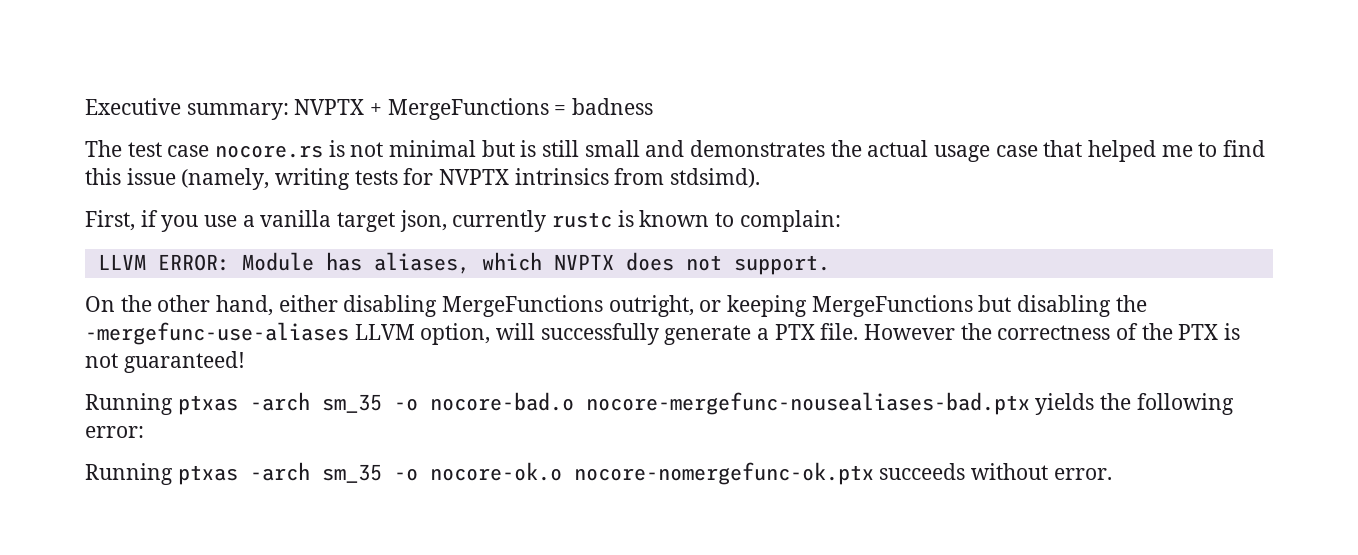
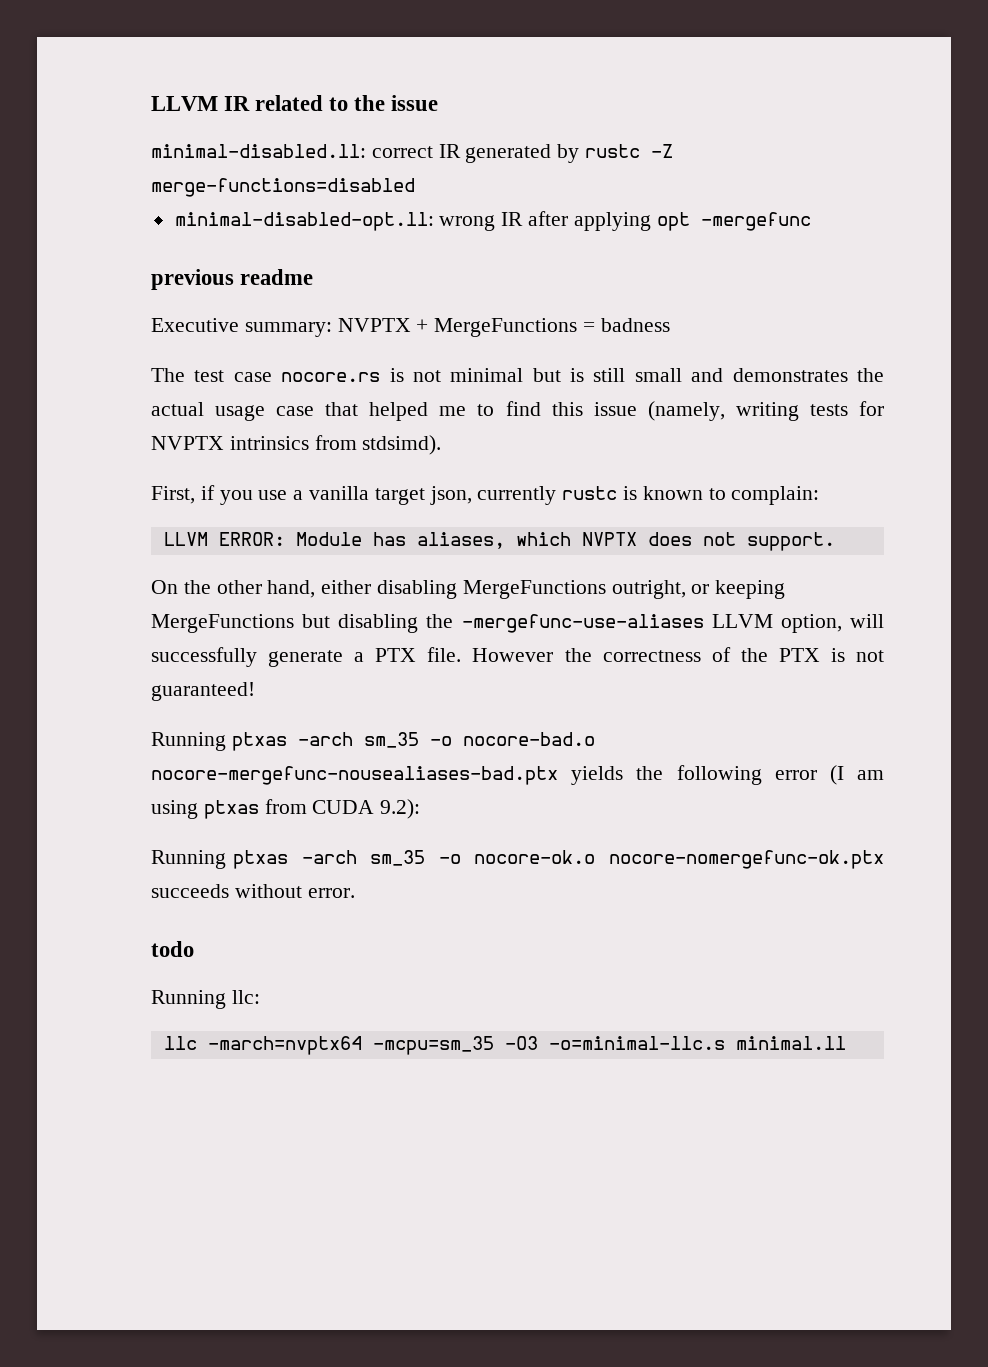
(85, 106) none -> [151,95,439,111] [151,144,674,163] [151,178,415,197] [174,211,811,231] [151,269,314,290] LLVM IR related to the issue // minimal-disabled.ll: correct IR generated by rustc -Z merge-functions=disabled // minimal-disabled-opt.ll: wrong IR after applying opt -mergefunc // previous readme //
[85,426,144,438] error: -> [774,765,884,785] [151,799,421,819] error (I am using ptxas from CUDA 9.2):
(1112, 474) none -> [151,941,194,957] [151,990,260,1009] [163,1036,846,1055] // todo // Running llc: // llc -march=nvptx64 -mcpu=sm_35 -O3 -o=minimal-llc.s minimal.ll

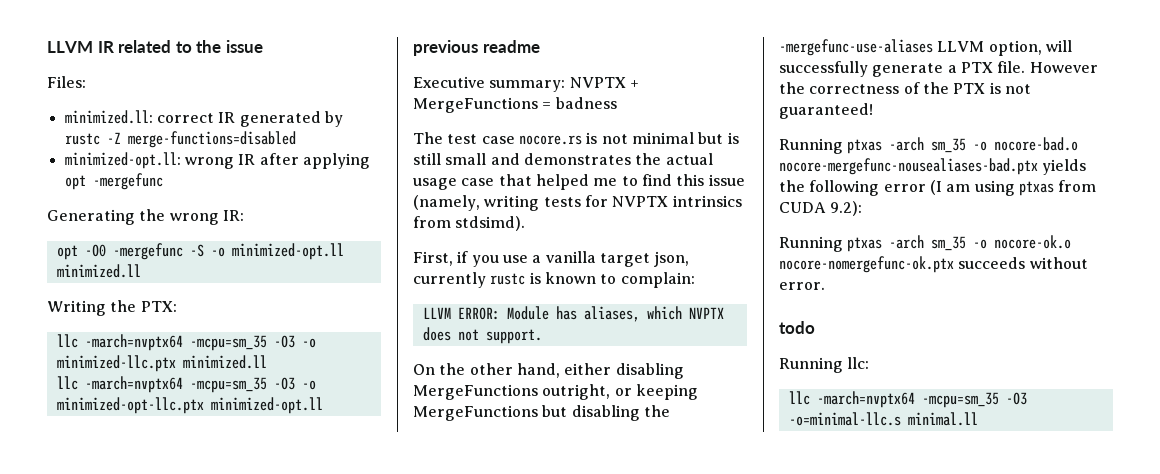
[151,144,366,158] minimal-disabled.ll: -> [47,76,86,88] [64,110,153,124] Files: // minimized.ll:
[174,212,434,231] minimal-disabled-opt.ll: -> [64,152,181,169] minimized-opt.ll:
(811, 221) none -> [47,209,244,225] [56,243,344,260] [56,264,141,278] [47,300,177,316] [56,334,316,351] [56,355,267,372] [56,376,316,393] [56,397,323,414] // Generating the wrong IR: // opt -O0 -mergefunc -S -o minimized-opt.ll minimized.ll // Writing the PTX: // llc -march=nvptx64 -mcpu=sm_35 -O3 -o minimized-llc.ptx minimized.ll // llc -march=nvptx64 -mcpu=sm_35 -O3 -o minimized-opt-llc.ptx minimized-opt.ll

